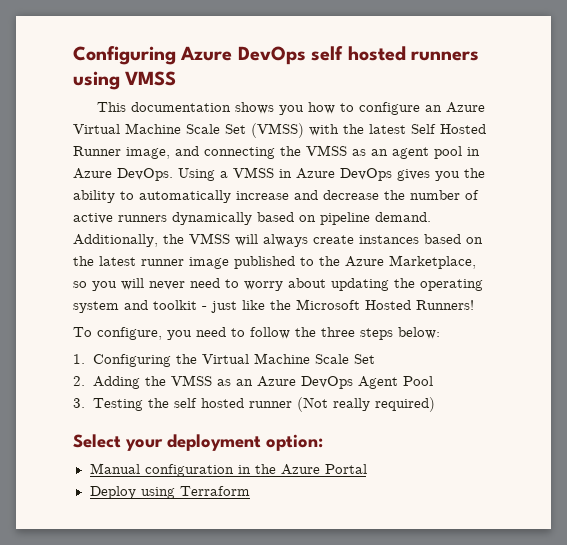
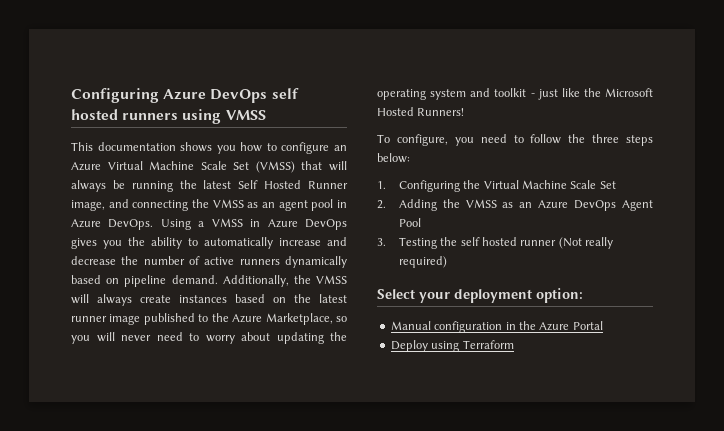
[309,124,339,136] with -> [301,161,348,171] [71,180,173,192] that will always be running

